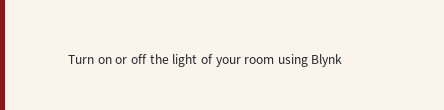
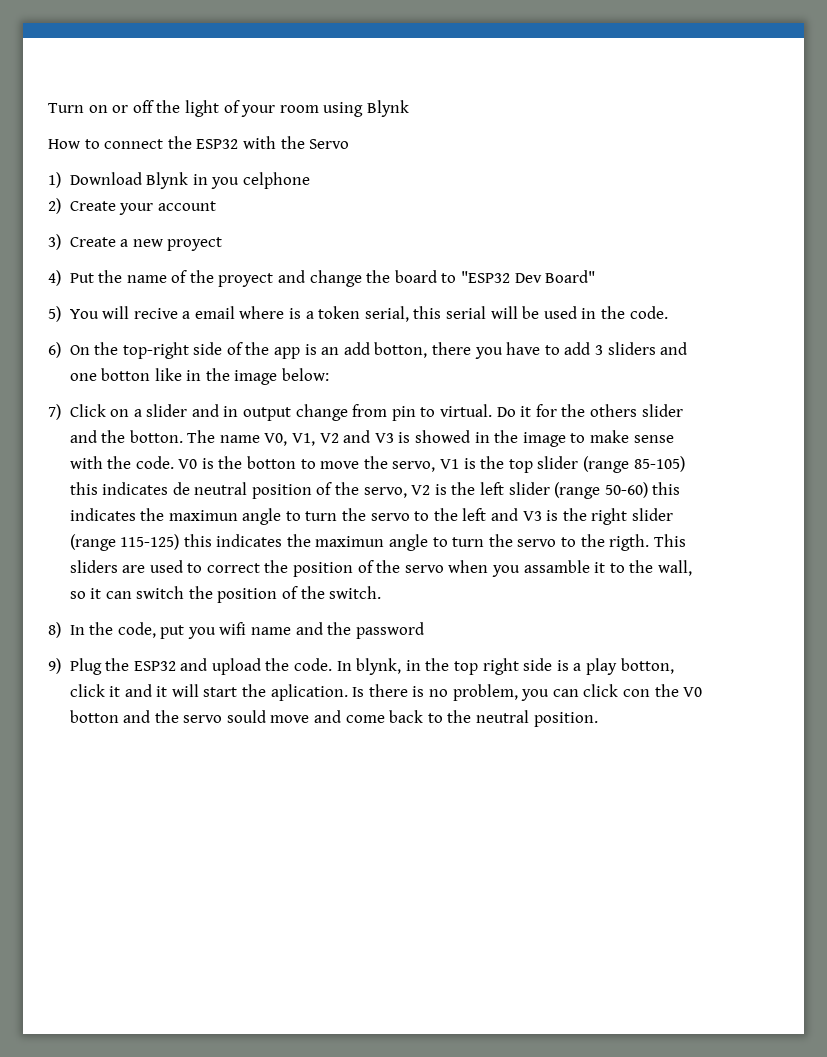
(343, 60) none -> [48,136,350,149] [48,172,310,189] [48,198,216,215] [48,234,223,251] [48,270,596,287] [48,306,668,322] [48,342,688,359] [69,368,330,385] [48,404,683,421] [69,430,674,447] [69,456,685,473] [69,482,681,499] [69,508,673,525] [69,534,686,551] [69,560,692,577] [69,586,382,603] [48,622,424,639] [48,658,674,675] [69,684,703,701] [69,710,598,727] // How to connect the ESP32 with the Servo // 1) Download Blynk in you celphone // 2) Create your account // 3) Create a new proyect // 4) Put the name of the proyect and change the board to "ESP32 Dev Board" // 5) You will recive a email where is a token serial, this serial will be used in the code. // 6) On the top-right side of the app is an add botton, there you have to add 3 sliders and one botton like in the image below: // 7) Click on a slider and in output change from pin to virtual. Do it for the others slider and the botton. The name V0, V1, V2 and V3 is showed in the image to make sense with the code. V0 is the botton to move the servo, V1 is the top slider (range 85-105) this indicates de neutral position of the servo, V2 is the left slider (range 50-60) this indicates the maximun angle to turn the servo to the left and V3 is the right slider (range 115-125) this indicates the maximun angle to turn the servo to the rigth. This sliders are used to correct the position of the servo when you assamble it to the wall, so it can switch the position of the switch. // 8) In the code, put you wifi name and the password // 9) Plug the ESP32 and upload the code. In blynk, in the top right side is a play botton, click it and it will start the aplication. Is there is no problem, you can click con the V0 botton and the servo sould move and come back to the neutral position.

